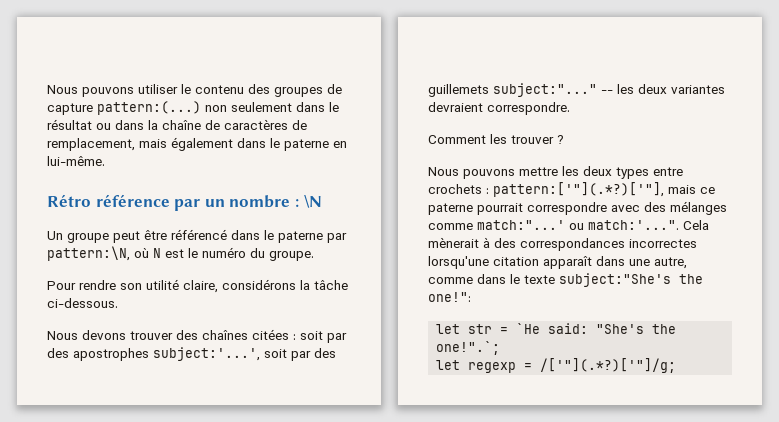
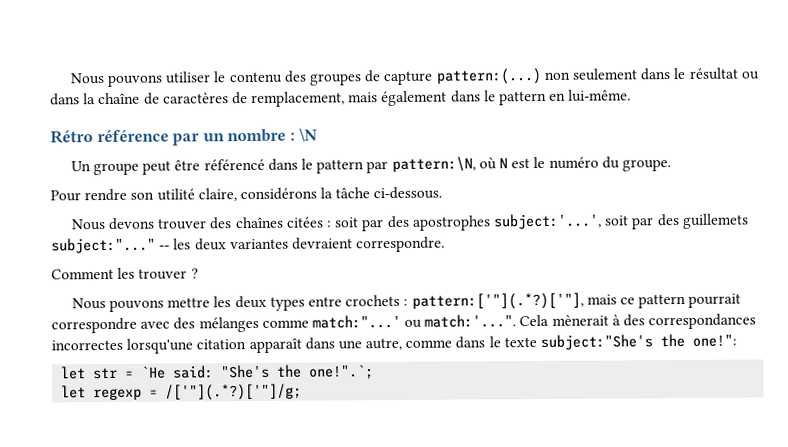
[284,139,329,151] paterne -> [499,90,548,106] pattern
[278,231,323,243] paterne -> [316,159,365,174] pattern
[428,203,473,215] paterne -> [638,293,687,309] pattern

